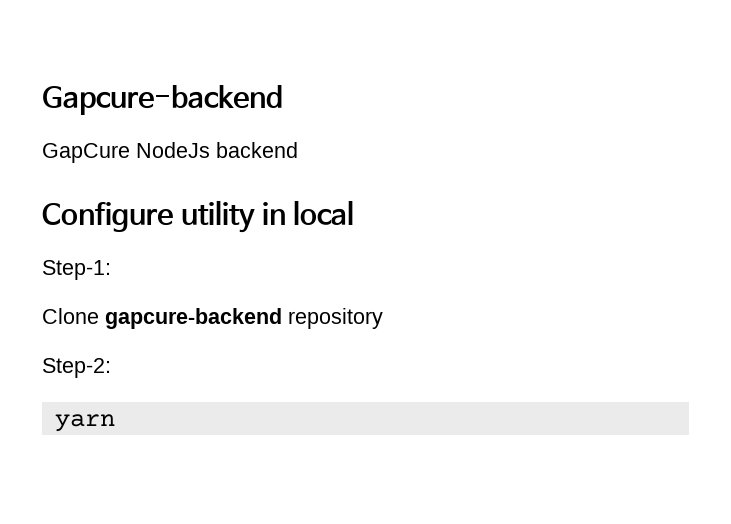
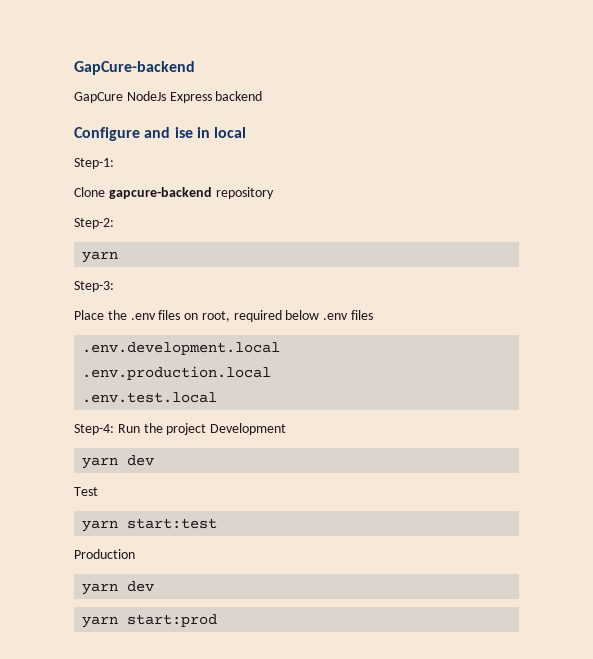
[42,85,283,115] Gapcure-backend -> [74,61,195,75] GapCure-backend
(210, 150) none -> [169,92,212,103] Express
[180,200,255,233] utility -> [144,127,193,138] and ise
(115, 423) none -> [74,281,114,292] [74,310,374,322] [82,342,281,355] [82,366,272,380] [82,392,218,403] [74,423,287,435] [82,455,155,469] [74,487,98,496] [82,518,218,532] [74,549,135,559] [82,581,155,595] [82,614,218,628] // Step-3: // Place the .env files on root, required below .env files // .env.development.local // .env.production.local // .env.test.local // Step-4: Run the project Development // yarn dev // Test // yarn start:test // Production // yarn dev // yarn start:prod

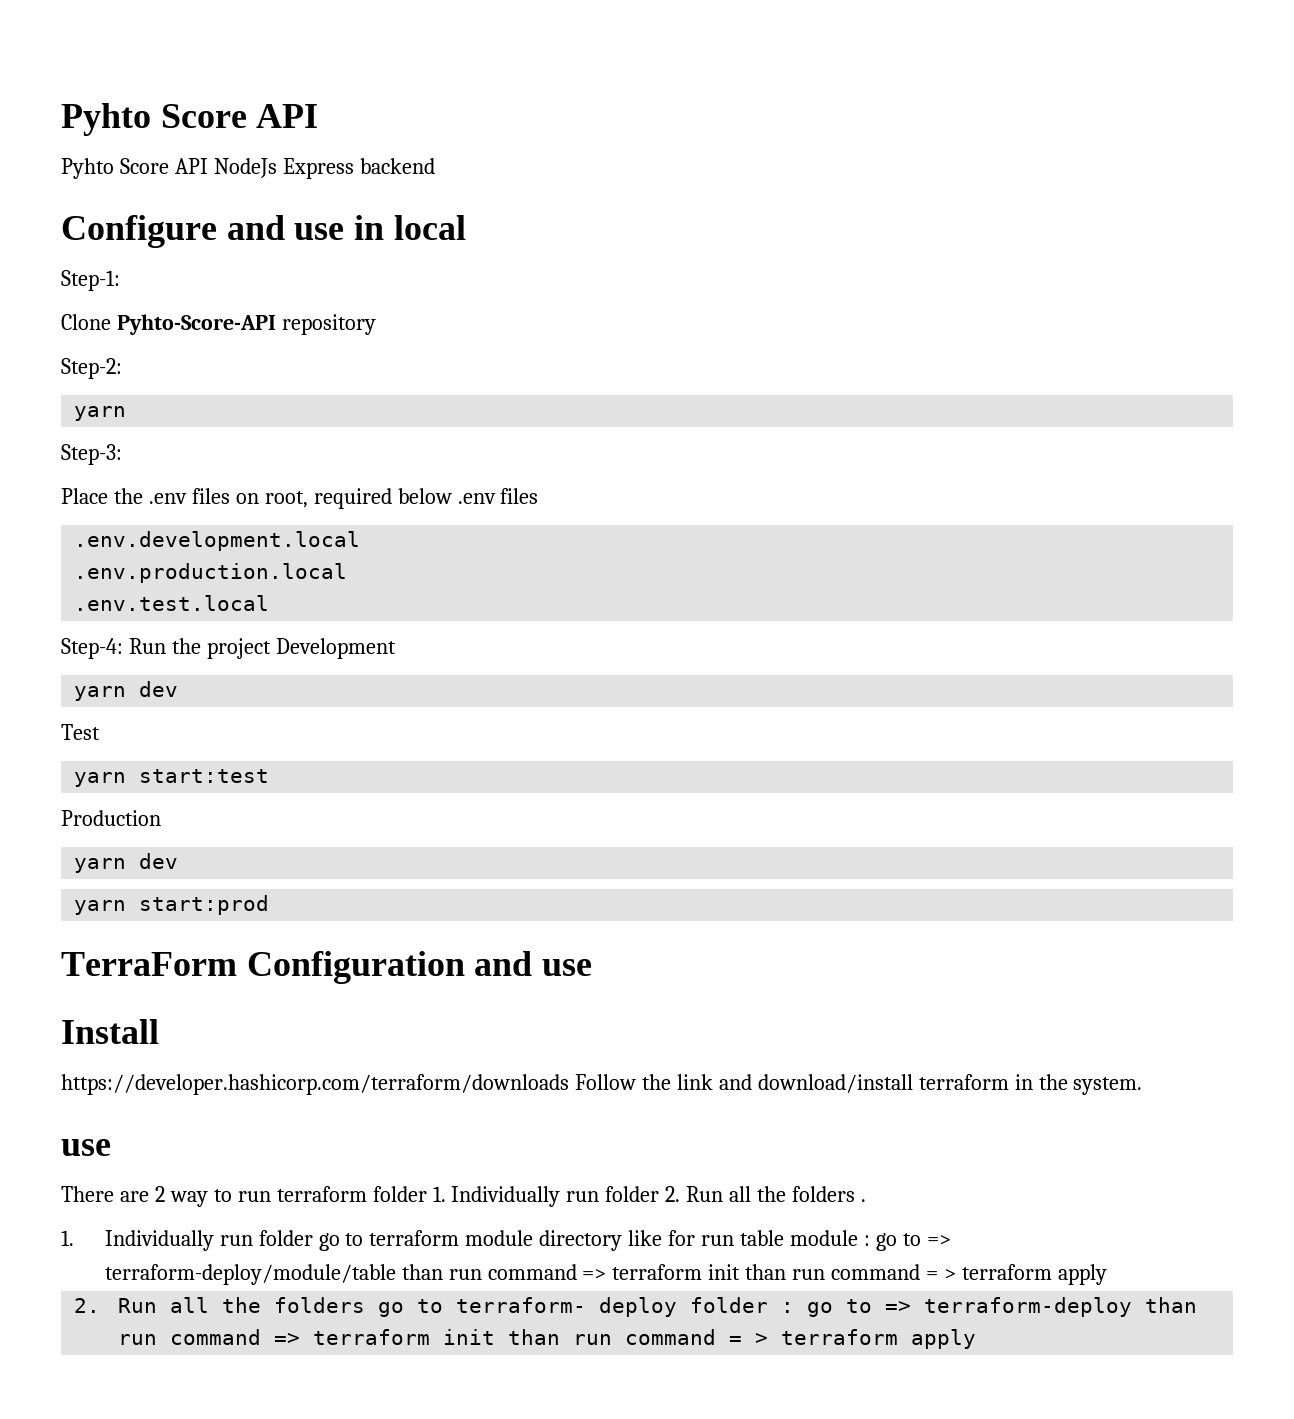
[74,61,195,75] [74,92,123,103] GapCure-backend // GapCure -> [61,103,319,136] [61,158,208,179] Pyhto Score API // Pyhto Score API
[174,127,193,138] ise -> [294,223,345,240] use
[108,187,212,199] gapcure-backend -> [116,314,276,335] Pyhto-Score-API
(218, 620) none -> [61,951,593,984] [61,1019,159,1044] [61,1074,1143,1095] [61,1139,111,1156] [61,1186,866,1207] [61,1230,951,1251] [104,1264,1107,1285] [74,1297,1197,1317] [117,1329,976,1349] // TerraForm Configuration and use // Install // https://developer.hashicorp.com/terraform/downloads Follow the link and download/install terraform in the system. // use // There are 2 way to run terraform folder 1. Individually run folder 2. Run all the folders . // 1. Individually run folder go to terraform module directory like for run table module : go to => terraform-deploy/module/table than run command => terraform init than run command = > terraform apply // 2. Run all the folders go to terraform- deploy folder : go to => terraform-deploy than run command => terraform init than run command = > terraform apply

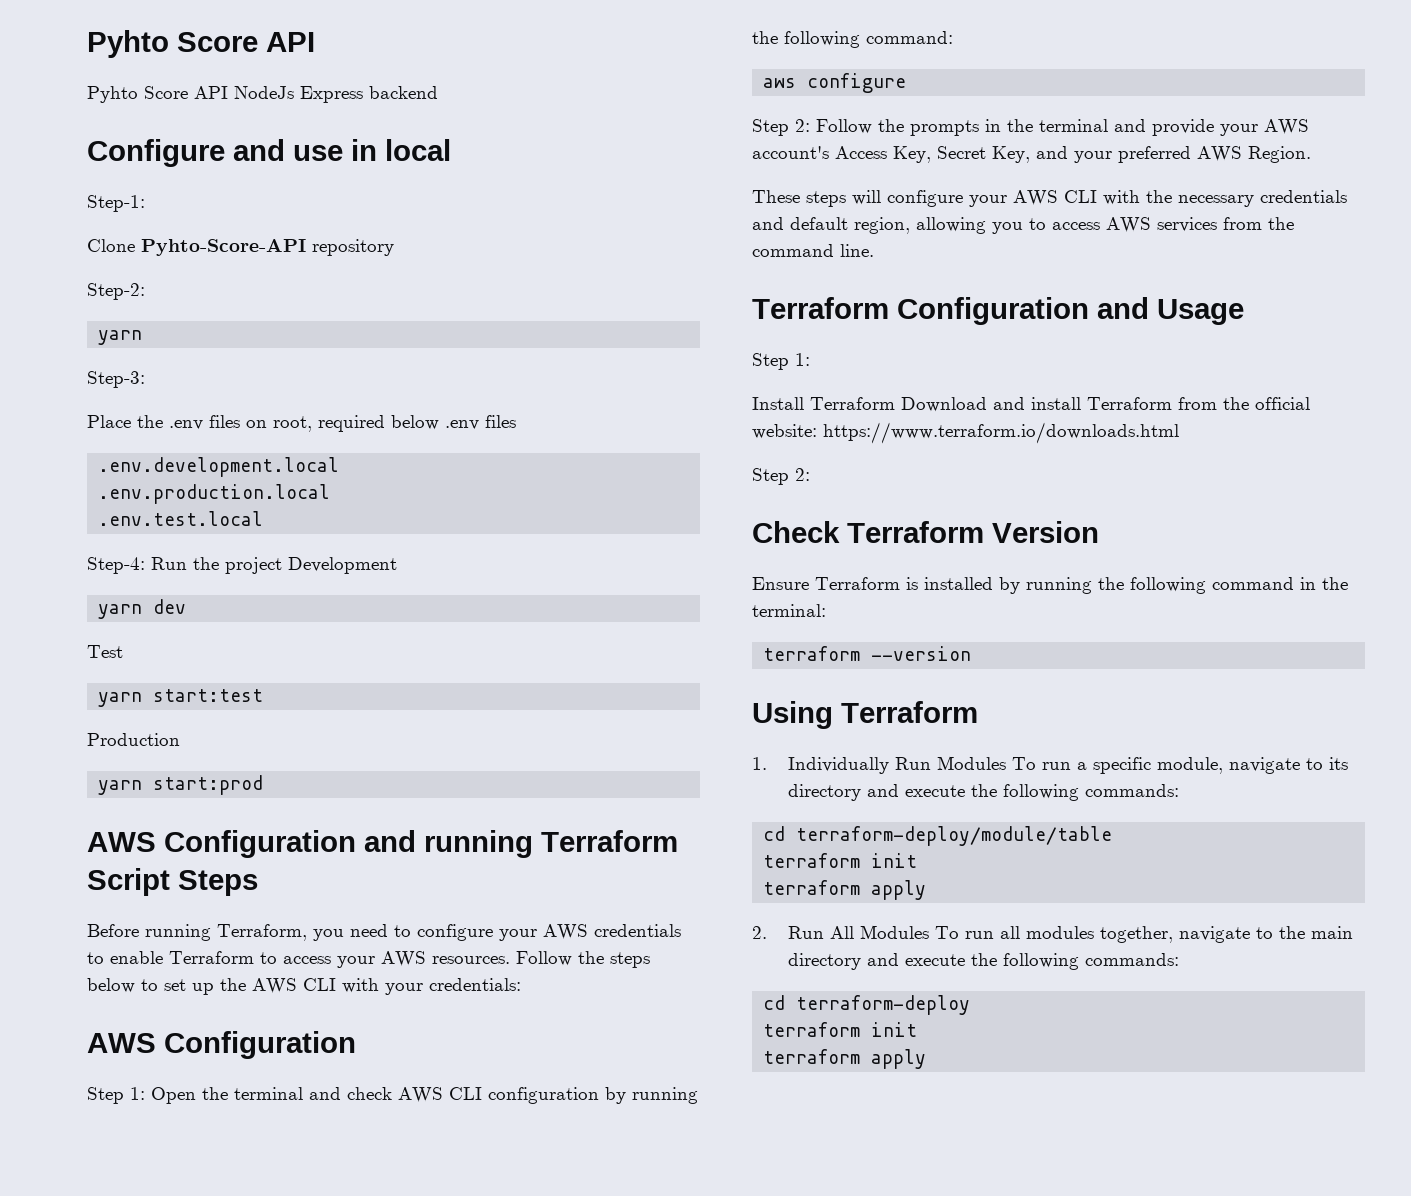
[74,853,179,873] // yarn dev -> (180, 739) none
[61,951,593,984] [61,1019,159,1044] [61,1074,1143,1095] [61,1139,111,1156] [61,1186,866,1207] [61,1230,951,1251] [104,1264,1107,1285] [74,1297,1197,1317] [117,1329,768,1345] TerraForm Configuration and use // Install // https://developer.hashicorp.com/terraform/downloads Follow the link and download/install terraform in the system. // use // There are 2 way to run terraform folder 1. Individually run folder 2. Run all the folders . // 1. Individually run folder go to terraform module directory like for run table module : go to => terraform-deploy/module/table than run command => terraform init than run command = > terraform apply // 2. Run all the folders go to terraform- deploy folder : go to => terraform-deploy than run command => terraform init than run command = > -> [87,830,678,858] [87,868,258,896] [87,924,681,941] [87,951,650,968] [87,978,521,995] [87,1031,356,1059] [87,1087,698,1104] [752,31,953,48] [763,73,907,93] [752,119,1309,136] [752,146,1311,163] [752,190,1347,207] [752,217,1294,234] [752,244,874,257] [752,297,1244,325] [752,353,810,370] [752,397,1310,412] [752,422,1179,444] [752,468,810,485] [752,521,1099,543] [752,577,1348,594] [752,604,826,617] [763,646,972,661] [752,701,978,729] [752,756,1348,774] [787,784,1179,801] [763,826,1113,846] [763,853,918,868] [763,880,927,900] [752,925,1353,943] [787,953,1179,970] [763,995,971,1015] [763,1022,918,1037] AWS Configuration and running Terraform Script Steps // Before running Terraform, you need to configure your AWS credentials to enable Terraform to access your AWS resources. Follow the steps below to set up the AWS CLI with your credentials: // AWS Configuration // Step 1: Open the terminal and check AWS CLI configuration by running the following command: // aws configure // Step 2: Follow the prompts in the terminal and provide your AWS account's Access Key, Secret Key, and your preferred AWS Region. // These steps will configure your AWS CLI with the necessary credentials and default region, allowing you to access AWS services from the command line. // Terraform Configuration and Usage // Step 1: // Install Terraform Download and install Terraform from the official website: https://www.terraform.io/downloads.html // Step 2: // Check Terraform Version // Ensure Terraform is installed by running the following command in the terminal: // terraform --version // Using Terraform // 1. Individually Run Modules To run a specific module, navigate to its directory and execute the following commands: // cd terraform-deploy/module/table // terraform init // terraform apply // 2. Run All Modules To run all modules together, navigate to the main directory and execute the following commands: // cd terraform-deploy // terraform init //

